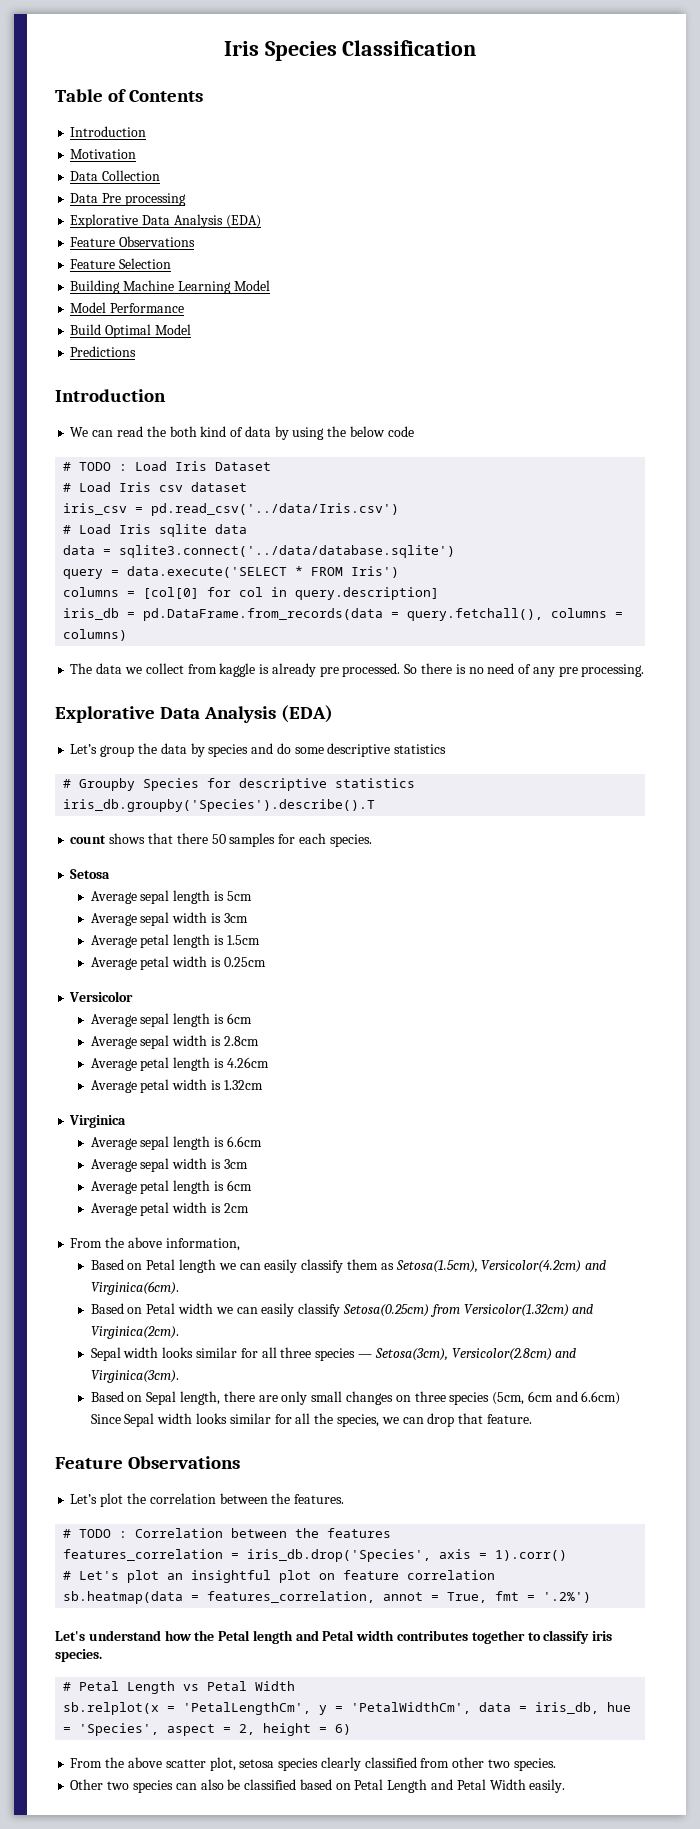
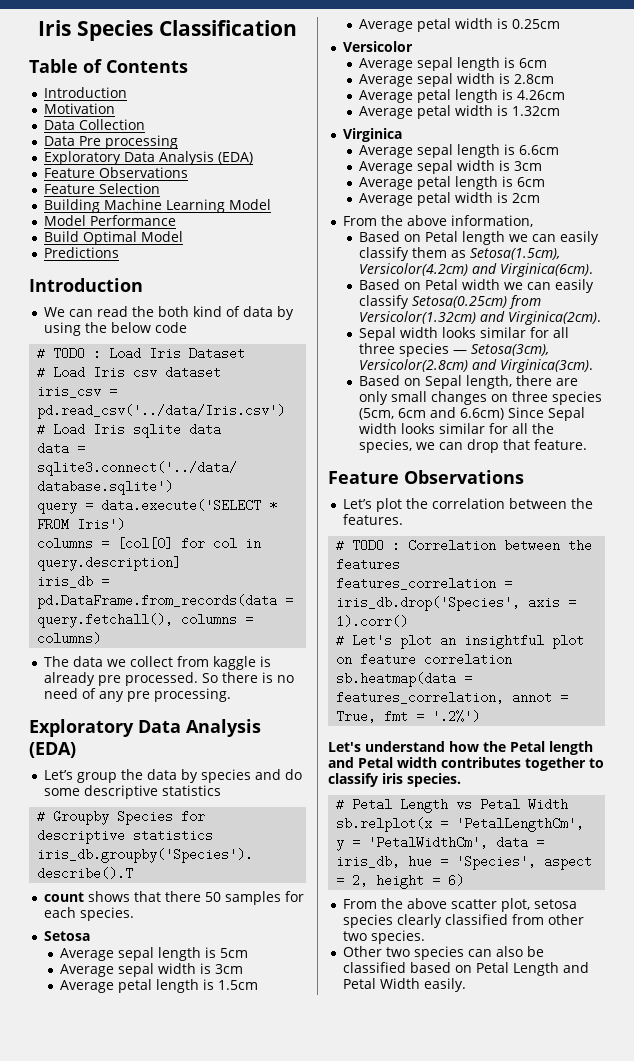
[70,214,139,228] Explorative -> [43,151,121,165] Exploratory
[55,706,155,723] Explorative -> [29,719,134,737] Exploratory

